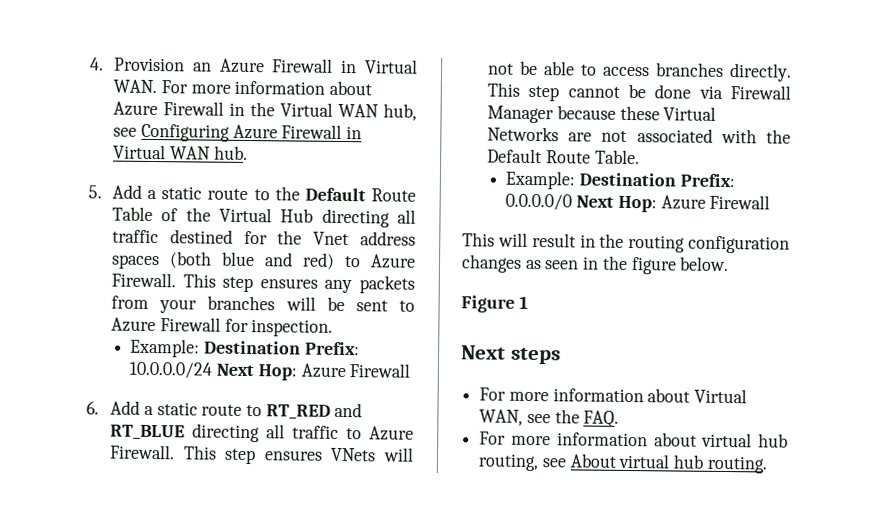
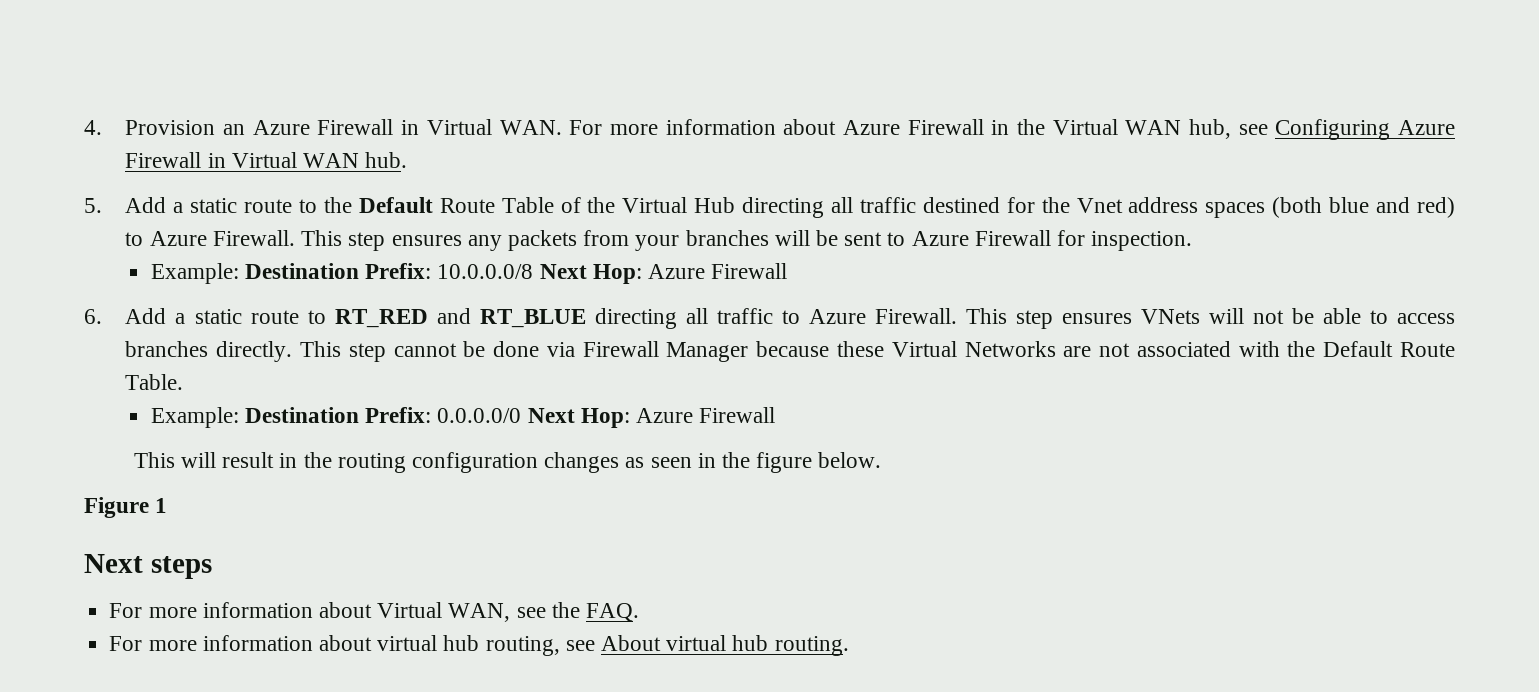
[129,361,213,379] 10.0.0.0/24 -> [437,264,534,279] 10.0.0.0/8

